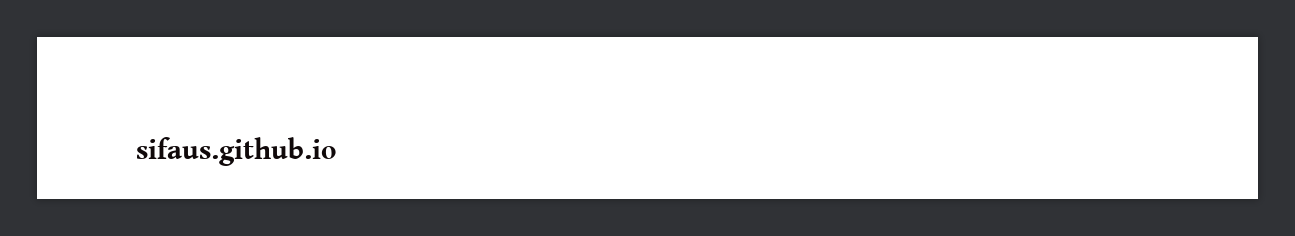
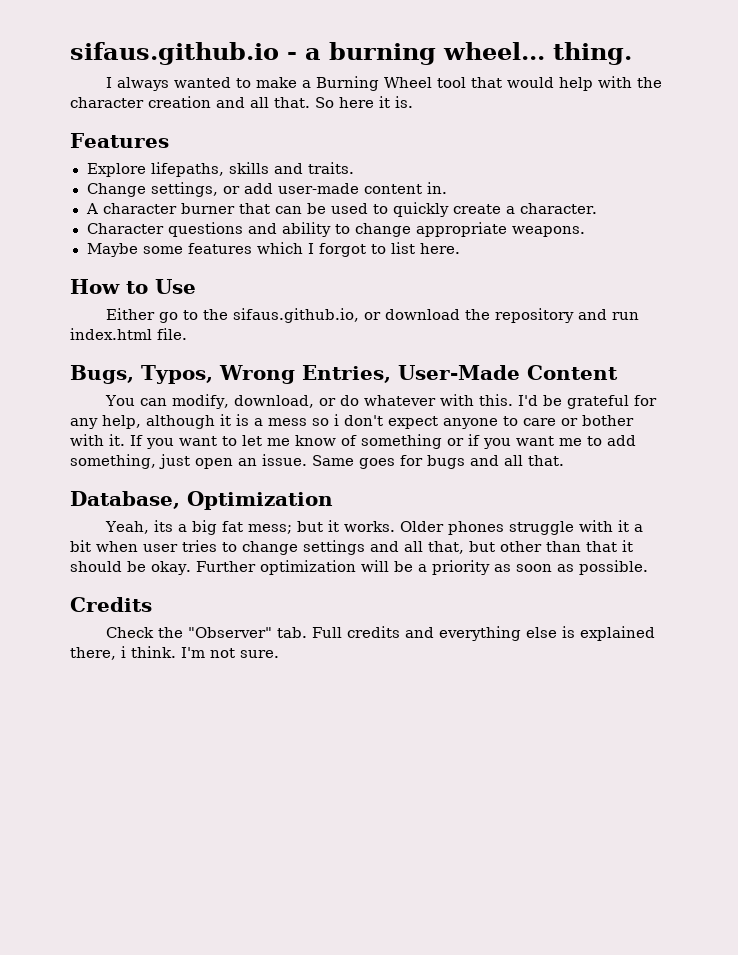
(336, 151) none -> [287,42,632,65] [105,76,662,91] [70,96,413,108] [70,133,169,148] [86,162,354,177] [86,182,447,197] [85,202,598,217] [86,222,585,237] [86,242,460,257] [70,279,196,294] [105,308,639,323] [70,328,187,340] [70,365,618,384] [104,394,657,409] [70,414,634,429] [70,434,636,449] [70,454,564,469] [70,491,333,510] [104,520,643,535] [70,540,633,555] [70,560,648,575] [70,597,152,612] [105,626,655,641] [70,646,279,660] - a burning wheel... thing. // I always wanted to make a Burning Wheel tool that would help with the character creation and all that. So here it is. // Features // Explore lifepaths, skills and traits. // Change settings, or add user-made content in. // A character burner that can be used to quickly create a character. // Character questions and ability to change appropriate weapons. // Maybe some features which I forgot to list here. // How to Use // Either go to the sifaus.github.io, or download the repository and run index.html file. // Bugs, Typos, Wrong Entries, User-Made Content // You can modify, download, or do whatever with this. I'd be grateful for any help, although it is a mess so i don't expect anyone to care or bother with it. If you want to let me know of something or if you want me to add something, just open an issue. Same goes for bugs and all that. // Database, Optimization // Yeah, its a big fat mess; but it works. Older phones struggle with it a bit when user tries to change settings and all that, but other than that it should be okay. Further optimization will be a priority as soon as possible. // Credits // Check the "Observer" tab. Full credits and everything else is explained there, i think. I'm not sure.

